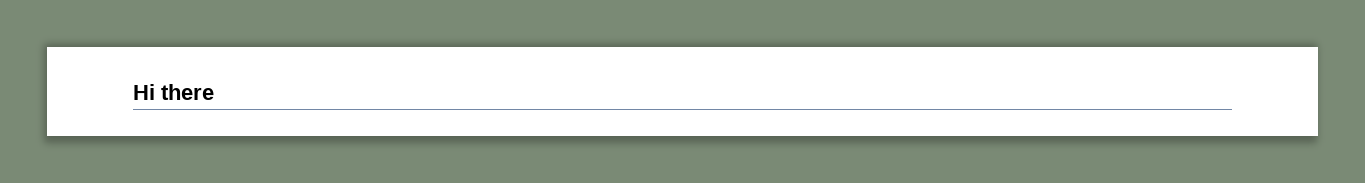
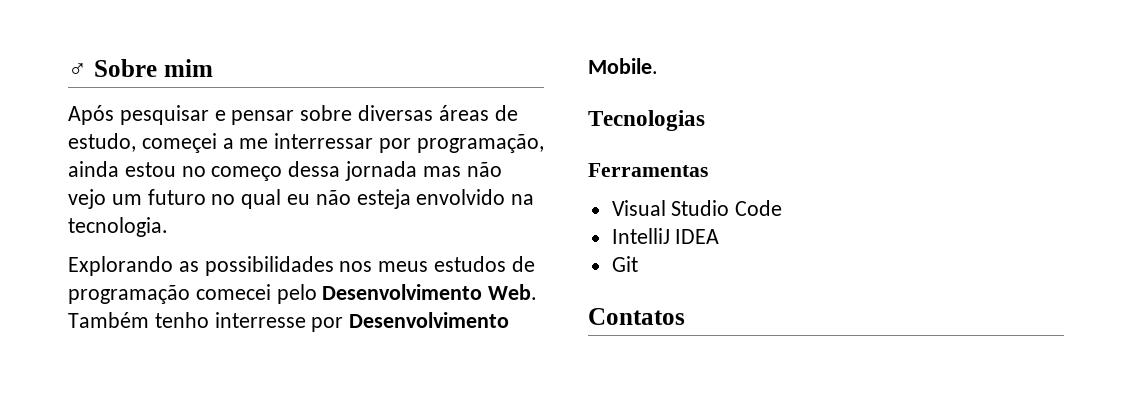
[133,84,214,100] Hi there -> [68,59,213,77] [68,105,518,125] [68,133,544,153] [68,161,502,181] [68,189,535,209] [68,217,168,237] [68,256,535,276] [68,284,538,304] [68,312,510,332] [588,58,658,74] [588,110,705,131] [588,163,708,177] [611,200,783,216] [611,228,720,244] [611,256,638,272] [588,308,685,325] ♂ Sobre mim // Após pesquisar e pensar sobre diversas áreas de estudo, começei a me interressar por programação, ainda estou no começo dessa jornada mas não vejo um futuro no qual eu não esteja envolvido na tecnologia. // Explorando as possibilidades nos meus estudos de programação comecei pelo Desenvolvimento Web. Também tenho interresse por Desenvolvimento Mobile. // Tecnologias // Ferramentas // Visual Studio Code // IntelliJ IDEA // Git // Contatos

